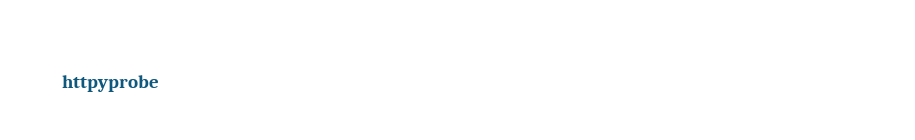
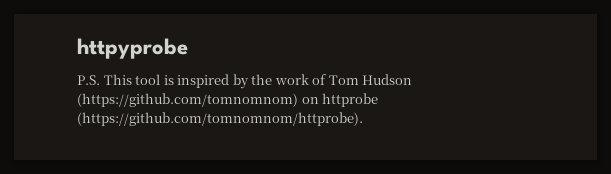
(159, 83) none -> [77,74,413,89] [77,93,379,107] [77,112,363,126] // P.S. This tool is inspired by the work of Tom Hudson (https://github.com/tomnomnom) on httprobe (https://github.com/tomnomnom/httprobe).

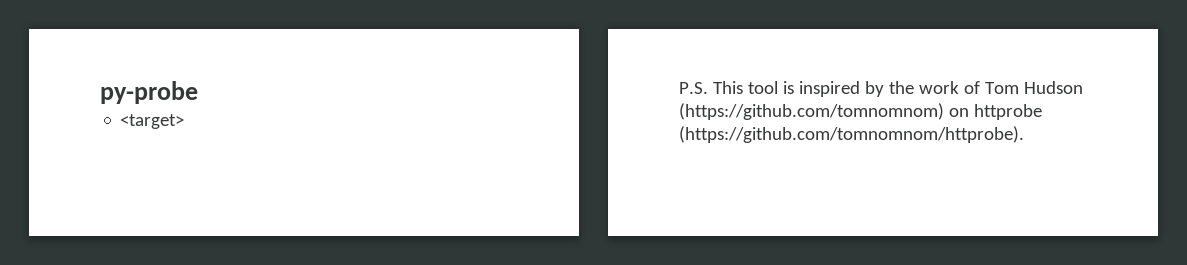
[77,38,188,59] httpyprobe -> [100,81,198,104] [120,114,185,129] py-probe // <target>

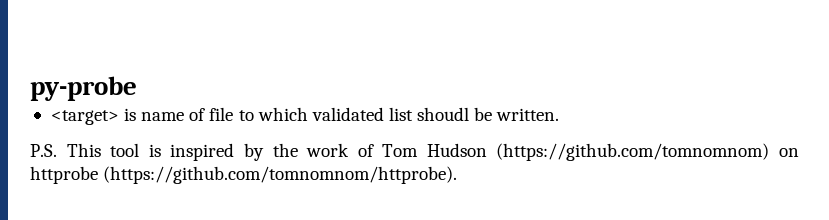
(185, 121) none -> [124,107,560,121] is name of file to which validated list shoudl be written.

